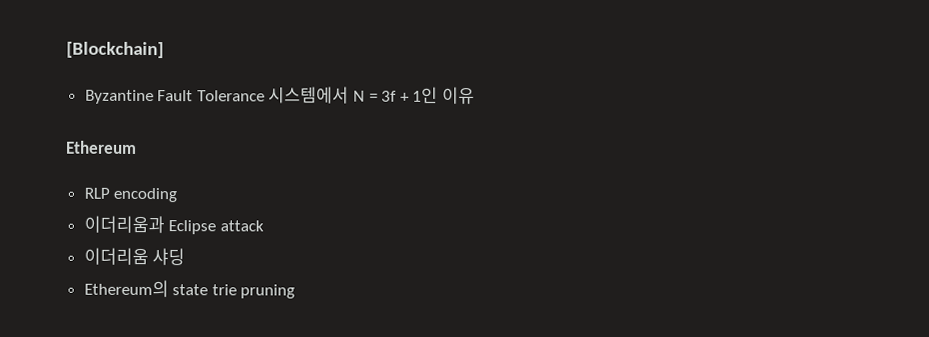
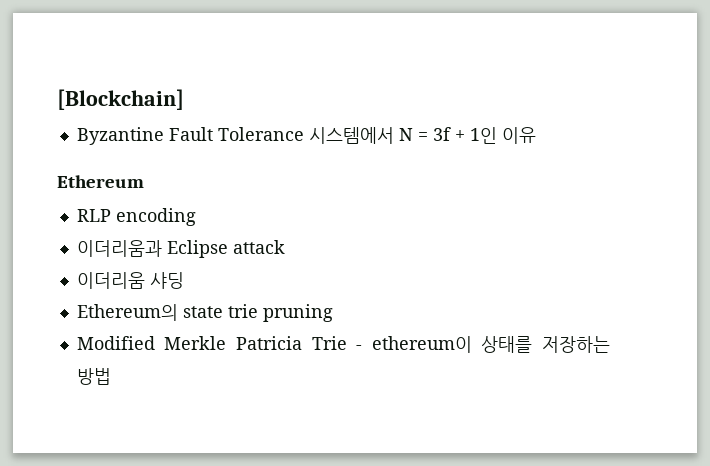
(296, 291) none -> [76,336,611,353] [76,368,111,385] // Modified Merkle Patricia Trie - ethereum이 상태를 저장하는 방법

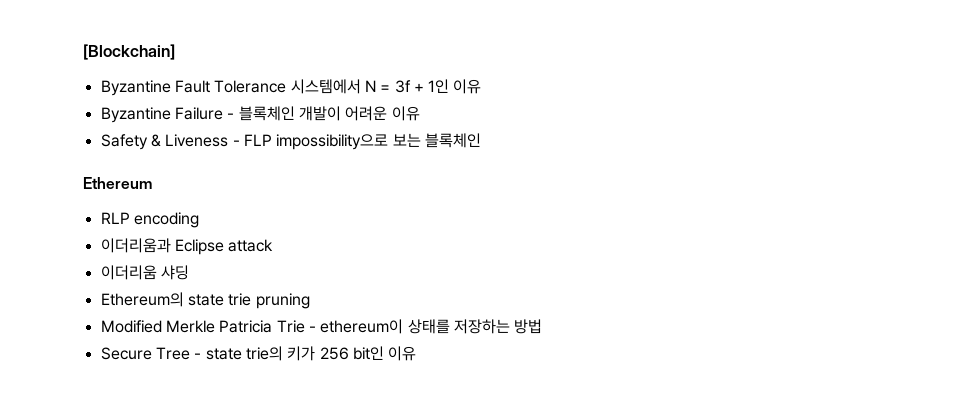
(536, 135) none -> [100,106,420,123] [100,133,481,150] // Byzantine Failure - 블록체인 개발이 어려운 이유 // Safety & Liveness - FLP impossibility으로 보는 블록체인
(111, 376) none -> [100,346,417,361] // Secure Tree - state trie의 키가 256 bit인 이유

